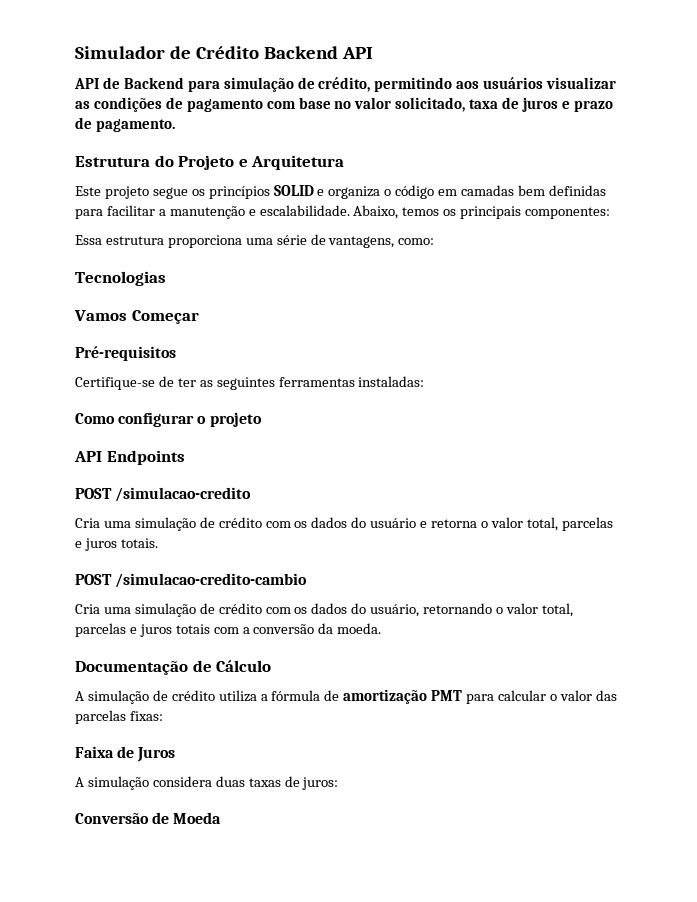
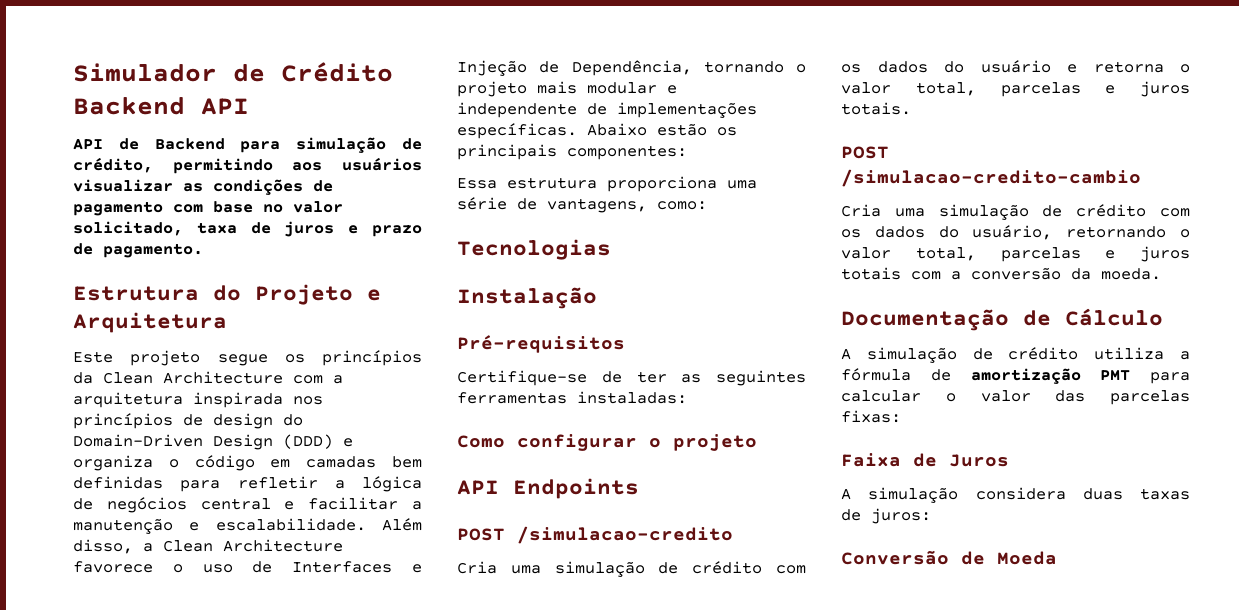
[273,185,314,196] SOLID -> [73,371,343,384] [73,392,323,408] [73,413,303,429] [73,434,333,450] da Clean Architecture com a arquitetura inspirada nos princípios de design do Domain-Driven Design (DDD)
(103, 214) none -> [237,476,422,492] [73,497,295,513] refletir a lógica de negócios central e
[353,205,440,219] Abaixo, temos -> [381,518,422,531] [73,539,343,554] [73,561,423,573] [457,60,806,76] [457,81,677,97] [457,102,757,118] [457,123,707,139] Além disso, a Clean Architecture favorece o uso de Interfaces e Injeção de Dependência, tornando o projeto mais modular e independente de implementações específicas. Abaixo estão
[74,310,199,324] Vamos Começar -> [457,287,597,309] Instalação

